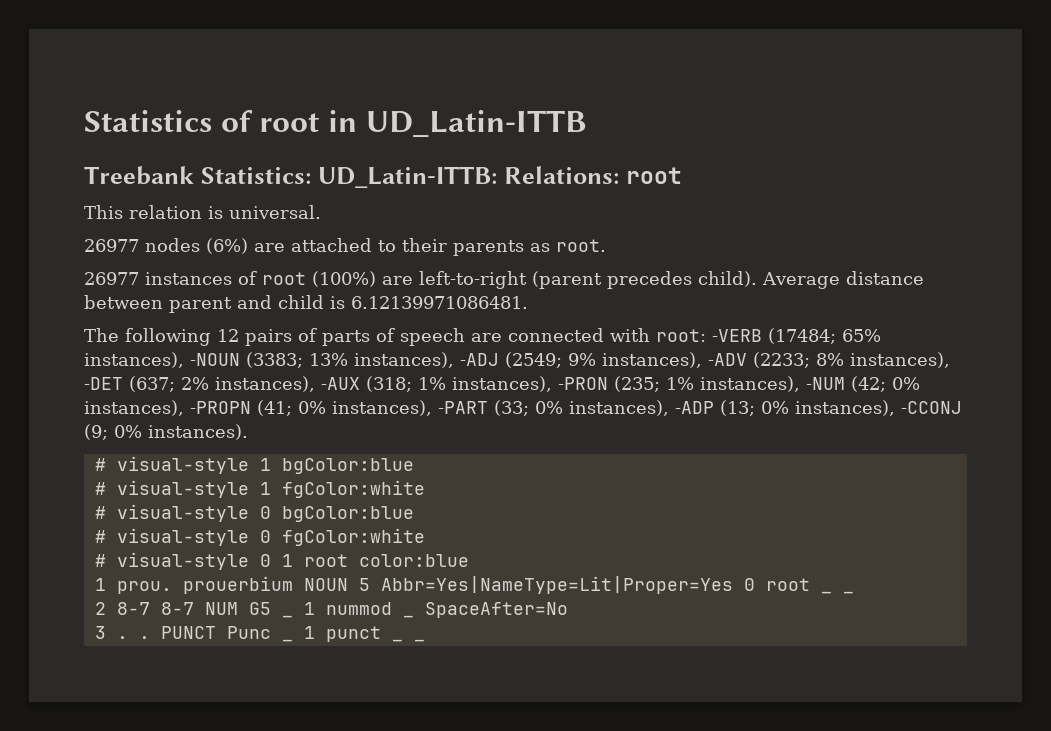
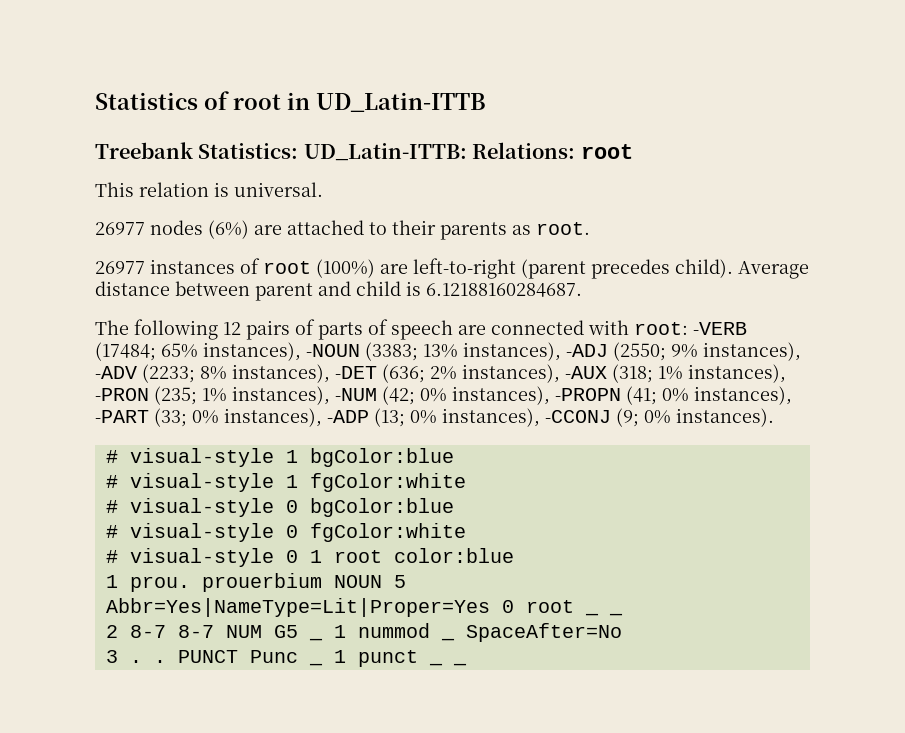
[351,296,528,309] 6.12139971086481. -> [426,283,582,297] 6.12188160284687.
[505,352,562,368] (2549; -> [613,342,666,361] (2550;
[129,376,175,392] (637; -> [382,364,425,383] (636;

